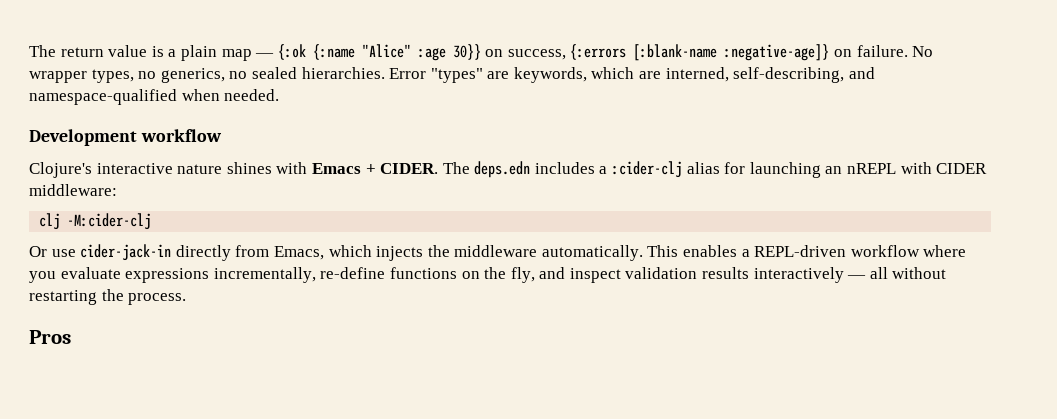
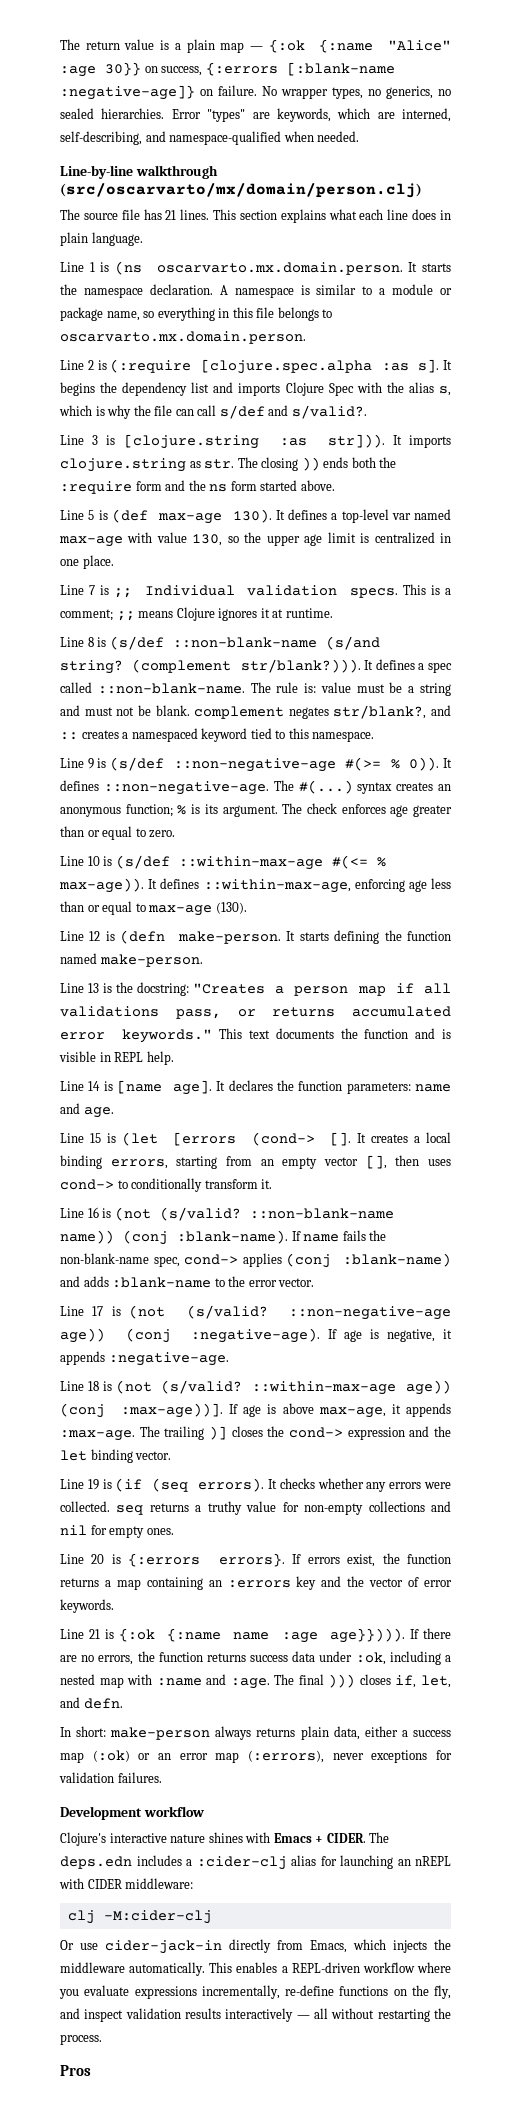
(280, 95) none -> [60,165,218,179] [60,183,422,198] [60,209,452,223] [60,232,143,246] [60,261,452,275] [60,284,452,298] [60,307,333,321] [60,331,306,344] [60,359,452,374] [60,382,451,396] [59,405,367,419] [60,434,452,449] [60,457,397,472] [60,480,335,494] [60,509,451,524] [59,532,451,547] [60,555,114,569] [60,584,451,598] [60,607,333,621] [60,636,380,650] [60,659,452,674] [60,682,451,696] [60,705,451,719] [60,728,375,742] [60,757,452,772] [60,780,451,795] [60,803,452,817] [60,826,176,840] [60,855,386,870] [59,878,452,893] [60,901,247,916] [60,930,452,944] [60,953,203,967] [60,982,451,996] [60,1006,451,1019] [60,1028,451,1043] [59,1051,174,1065] [60,1080,451,1095] [60,1103,114,1118] [60,1132,451,1146] [60,1155,452,1169] [60,1178,273,1192] [60,1207,394,1221] [60,1230,387,1245] [60,1253,451,1268] [60,1276,315,1288] [60,1305,451,1320] [60,1328,453,1343] [60,1351,229,1366] [60,1380,452,1395] [60,1403,451,1418] [60,1426,452,1441] [60,1449,172,1463] [60,1478,452,1492] [60,1501,452,1515] [60,1525,174,1538] [60,1553,451,1567] [60,1576,453,1590] [60,1599,114,1613] [60,1628,451,1643] [60,1651,452,1665] [60,1674,451,1689] [60,1697,123,1709] [60,1726,451,1740] [60,1750,452,1763] [59,1772,162,1783] // Line-by-line walkthrough (src/oscarvarto/mx/domain/person.clj) // The source file has 21 lines. This section explains what each line does in plain language. // Line 1 is (ns oscarvarto.mx.domain.person. It starts the namespace declaration. A namespace is similar to a module or package name, so everything in this file belongs to oscarvarto.mx.domain.person. // Line 2 is (:require [clojure.spec.alpha :as s]. It begins the dependency list and imports Clojure Spec with the alias s, which is why the file can call s/def and s/valid?. // Line 3 is [clojure.string :as str])). It imports clojure.string as str. The closing )) ends both the :require form and the ns form started above. // Line 5 is (def max-age 130). It defines a top-level var named max-age with value 130, so the upper age limit is centralized in one place. // Line 7 is ;; Individual validation specs. This is a comment; ;; means Clojure ignores it at runtime. // Line 8 is (s/def ::non-blank-name (s/and string? (complement str/blank?))). It defines a spec called ::non-blank-name. The rule is: value must be a string and must not be blank. complement negates str/blank?, and :: creates a namespaced keyword tied to this namespace. // Line 9 is (s/def ::non-negative-age #(>= % 0)). It defines ::non-negative-age. The #(...) syntax creates an anonymous function; % is its argument. The check enforces age greater than or equal to zero. // Line 10 is (s/def ::within-max-age #(<= % max-age)). It defines ::within-max-age, enforcing age less than or equal to max-age (130). // Line 12 is (defn make-person. It starts defining the function named make-person. // Line 13 is the docstring: "Creates a person map if all validations pass, or returns accumulated error keywords." This text documents the function and is visible in REPL help. // Line 14 is [name age]. It declares the function parameters: name and age. // Line 15 is (let [errors (cond-> []. It creates a local binding errors, starting from an empty vector [], then uses cond-> to conditionally transform it. // Line 16 is (not (s/valid? ::non-blank-name name)) (conj :blank-name). If name fails the non-blank-name spec, cond-> applies (conj :blank-name) and adds :blank-name to the error vector. // Line 17 is (not (s/valid? ::non-negative-age age)) (conj :negative-age). If age is negative, it appends :negative-age. // Line 18 is (not (s/valid? ::within-max-age age)) (conj :max-age))]. If age is above max-age, it appends :max-age. The trailing )] closes the cond-> expression and the let binding vector. // Line 19 is (if (seq errors). It checks whether any errors were collected. seq returns a truthy value for non-empty collections and nil for empty ones. // Line 20 is {:errors errors}. If errors exist, the function returns a map containing an :errors key and the vector of error keywords. // Line 21 is {:ok {:name name :age age}}))). If there are no errors, the function returns success data under :ok, including a nested map with :name and :age. The final ))) closes if, let, and defn. // In short: make-person always returns plain data, either a success map (:ok) or an error map (:errors), never exceptions for validation failures.

